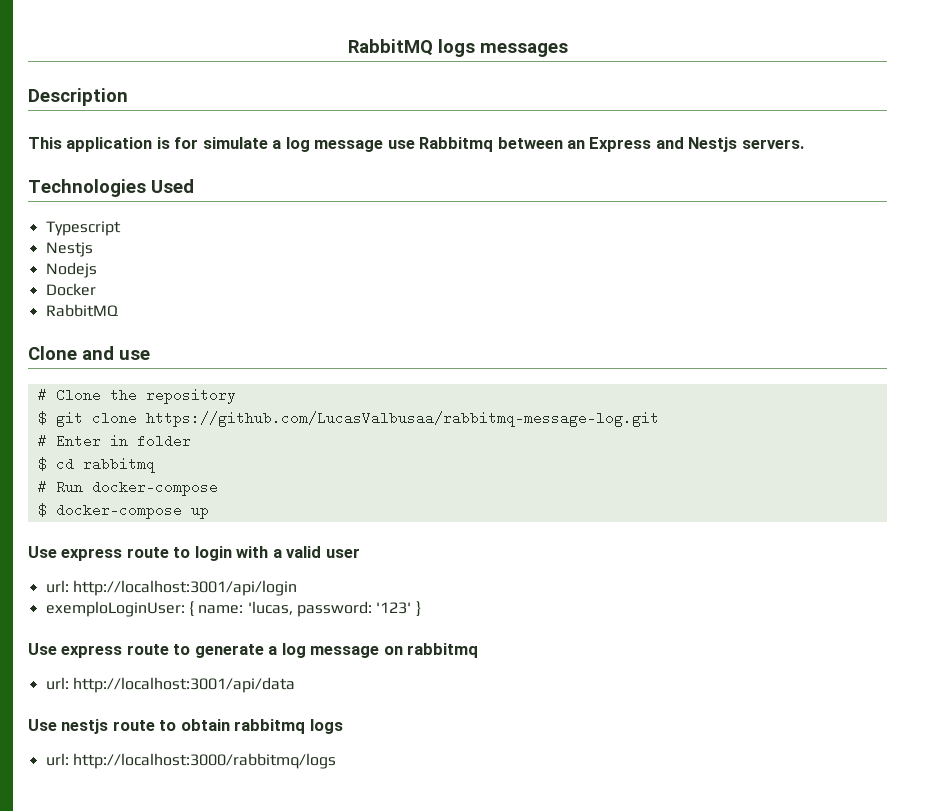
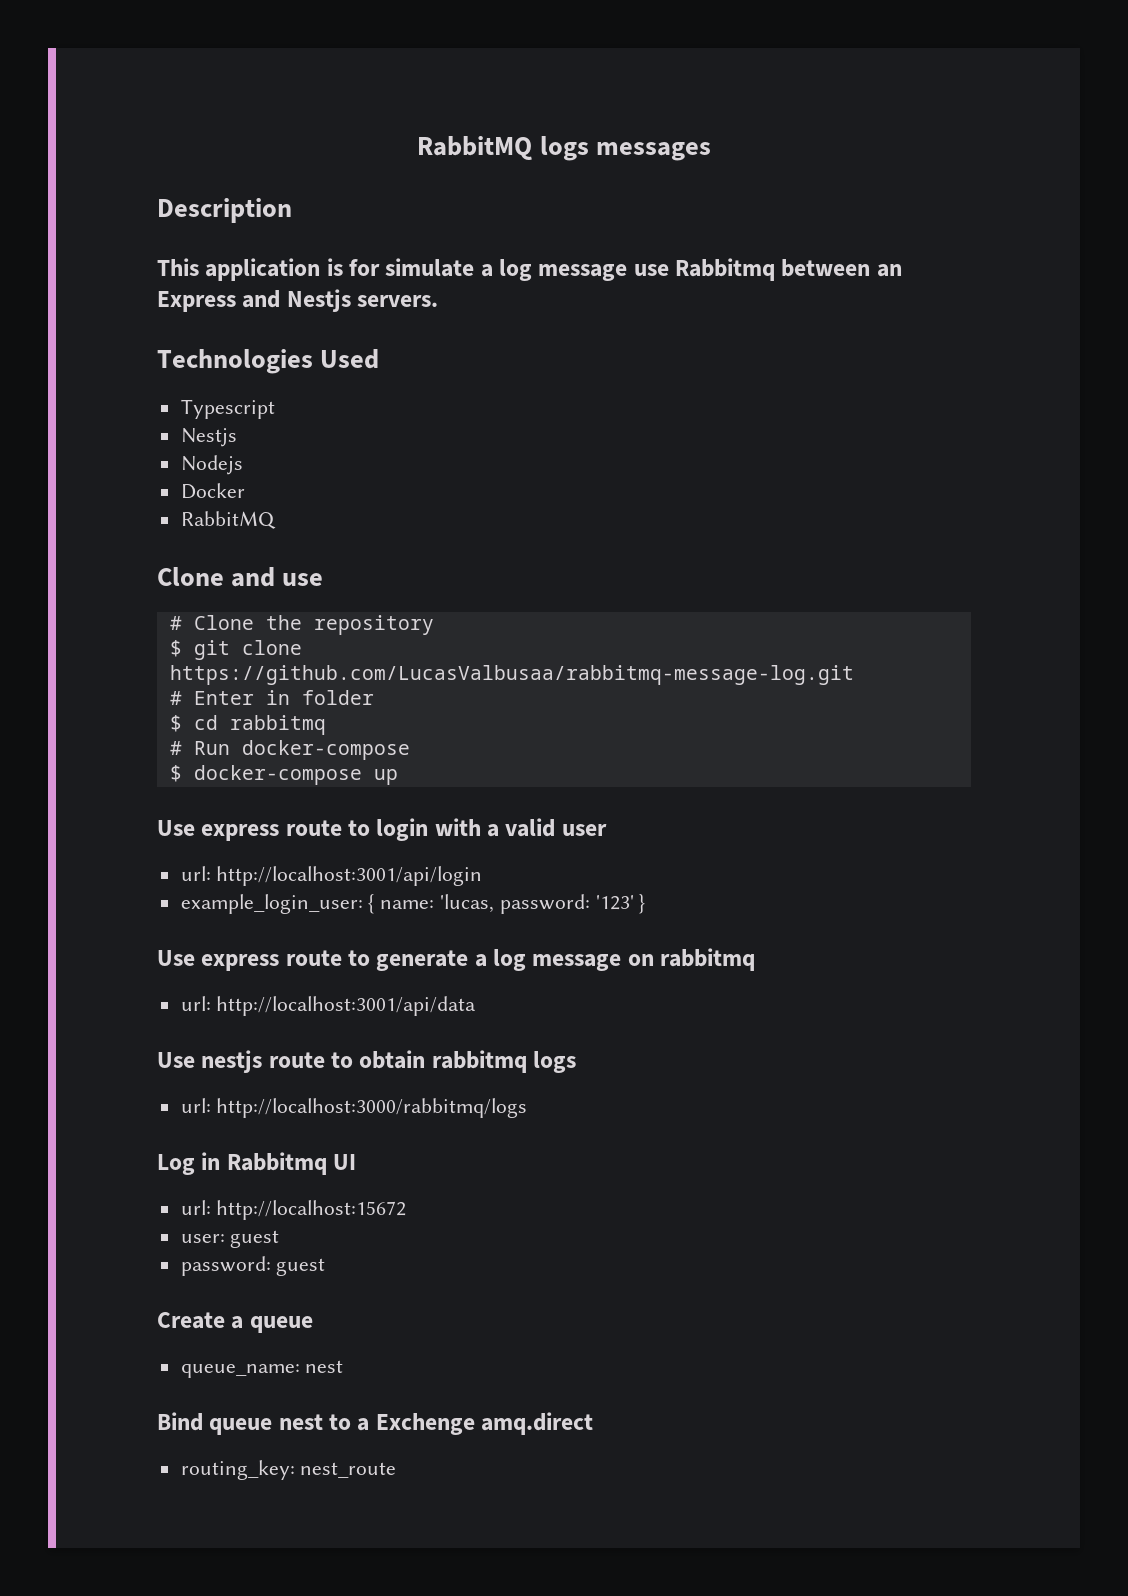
[45,601,185,617] exemploLoginUser: -> [180,894,363,914] example_login_user:
(336, 761) none -> [157,1152,357,1175] [180,1200,407,1220] [180,1230,280,1248] [180,1256,326,1276] [157,1312,313,1333] [180,1360,344,1378] [157,1412,594,1435] [180,1460,397,1480] // Log in Rabbitmq UI // url: http://localhost:15672 // user: guest // password: guest // Create a queue // queue_name: nest // Bind queue nest to a Exchenge amq.direct // routing_key: nest_route

